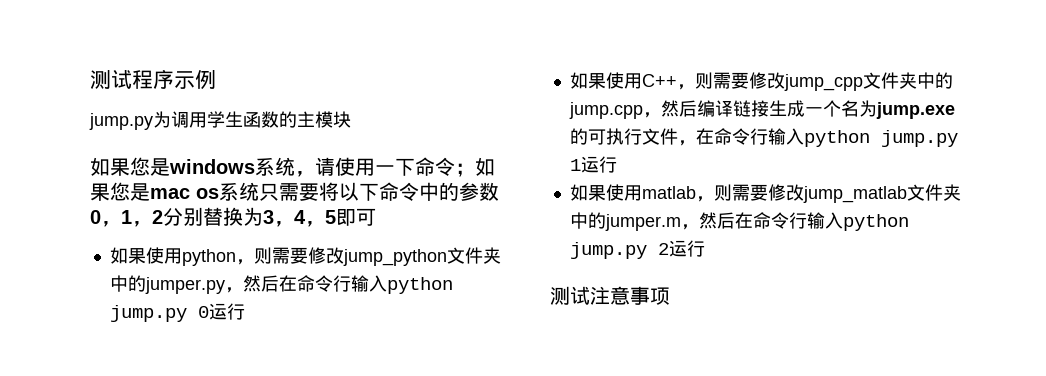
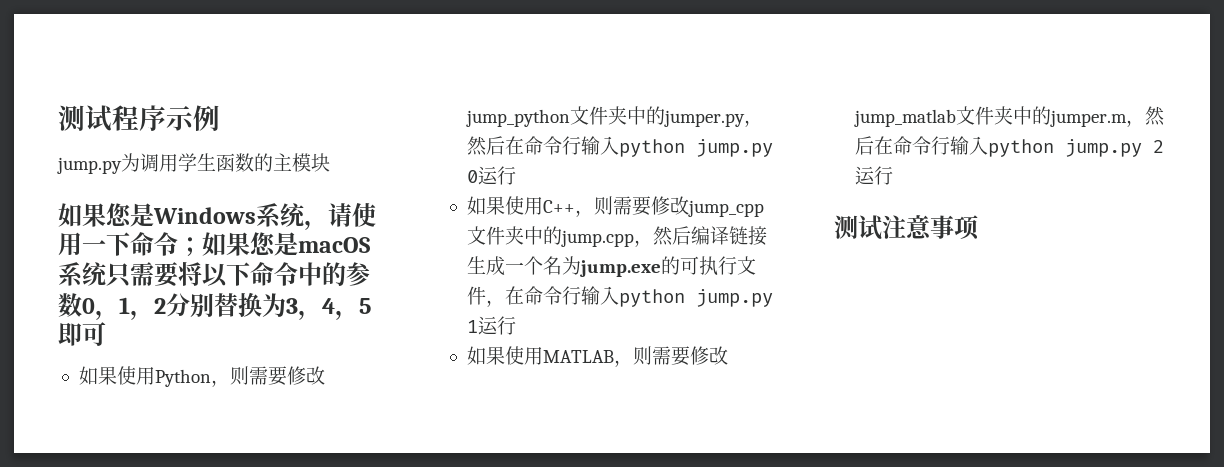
[169,159,255,174] windows -> [153,207,256,224] Windows
[150,188,219,199] mac os -> [298,237,370,253] macOS
[181,249,236,266] python -> [154,369,211,387] Python
[641,186,696,199] matlab -> [542,350,614,363] MATLAB

